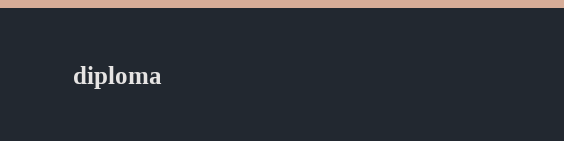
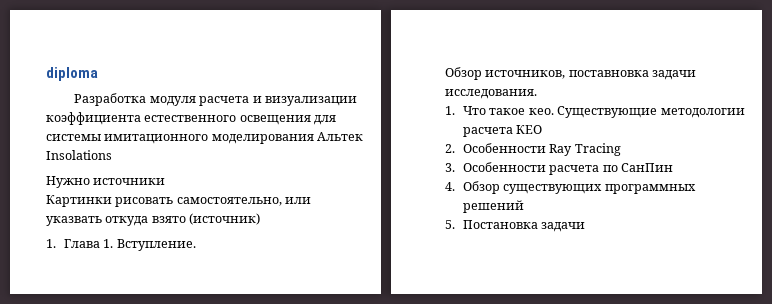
(162, 77) none -> [74,93,357,106] [46,112,337,125] [46,132,364,144] [46,150,112,160] [46,176,166,188] [46,195,312,207] [46,213,261,226] [46,239,196,251] [445,67,697,80] [445,89,538,99] [445,106,745,118] [463,125,543,137] [445,143,621,156] [445,162,674,175] [445,181,696,194] [463,200,525,213] [445,220,586,232] // Разработка модуля расчета и визуализации коэффициента естественного освещения для системы имитационного моделирования Альтек Insolations // Нужно источники // Картинки рисовать самостоятельно, или указвать откуда взято (источник) // 1. Глава 1. Вступление. // Обзор источников, поставновка задачи исследования. // 1. Что такое кео. Существующие методологии расчета КЕО // 2. Особенности Ray Tracing // 3. Особенности расчета по СанПин // 4. Обзор существующих программных решений // 5. Постановка задачи

